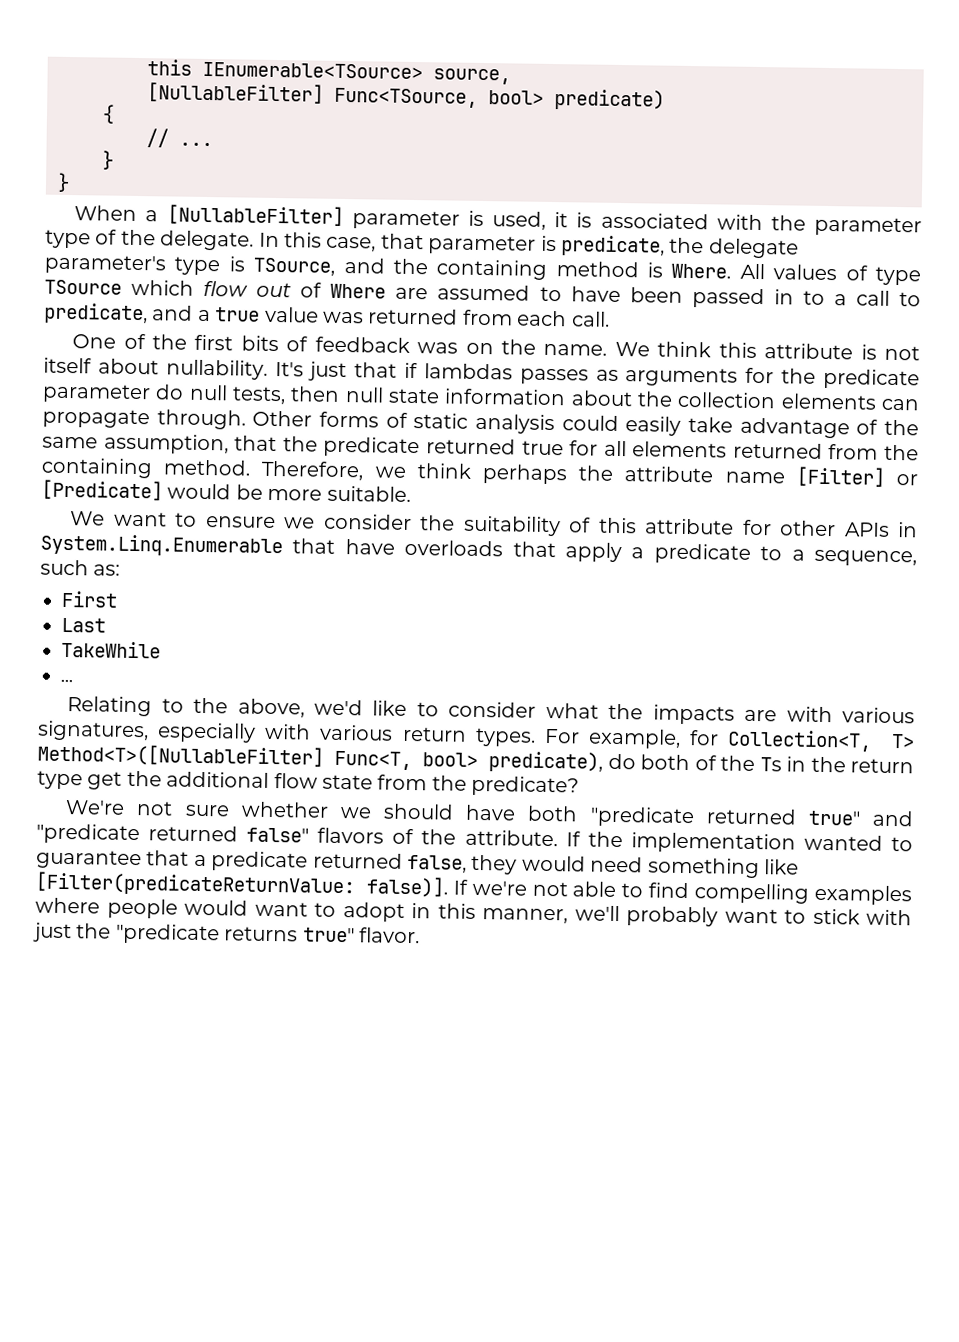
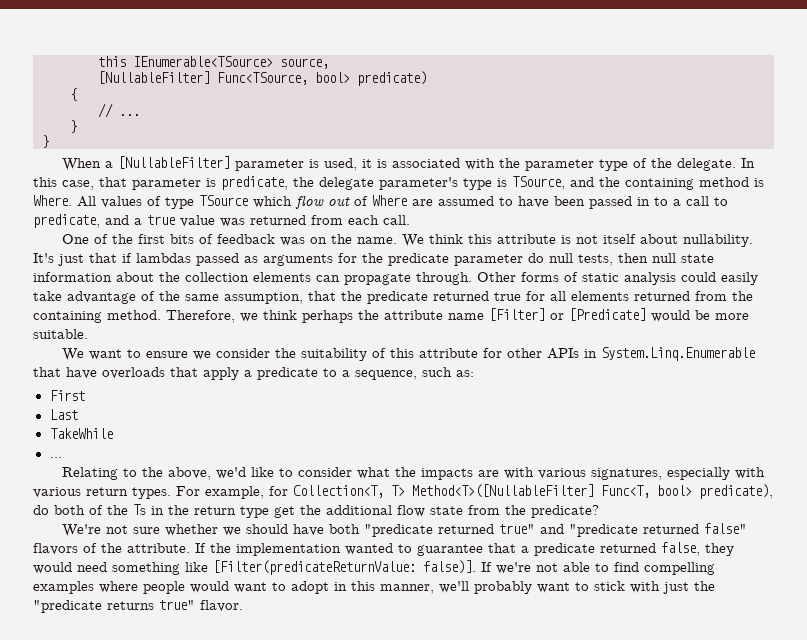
[519,368,589,385] passes -> [196,253,239,266] passed

